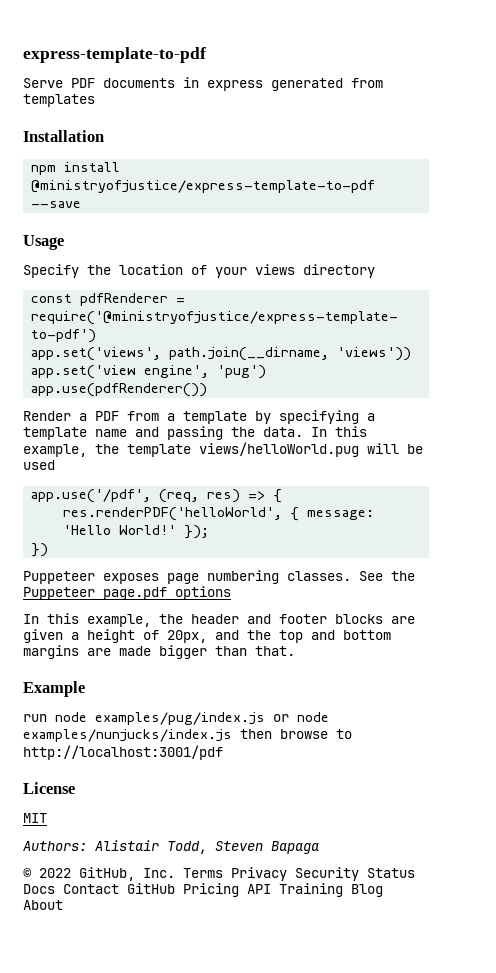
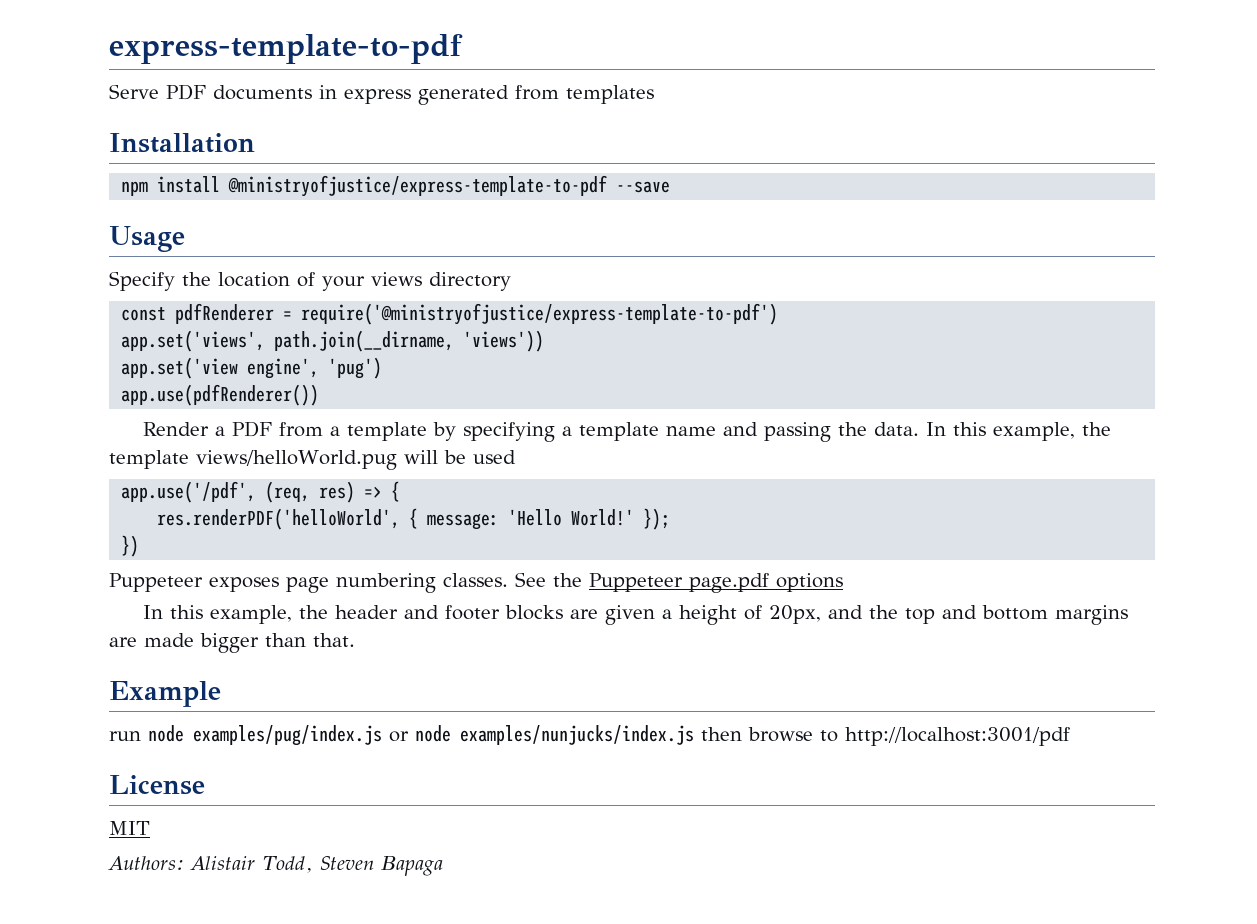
[23,867,415,881] [23,883,383,897] [23,900,63,910] // © 2022 GitHub, Inc. Terms Privacy Security Status Docs Contact GitHub Pricing API Training Blog About -> (443, 866) none

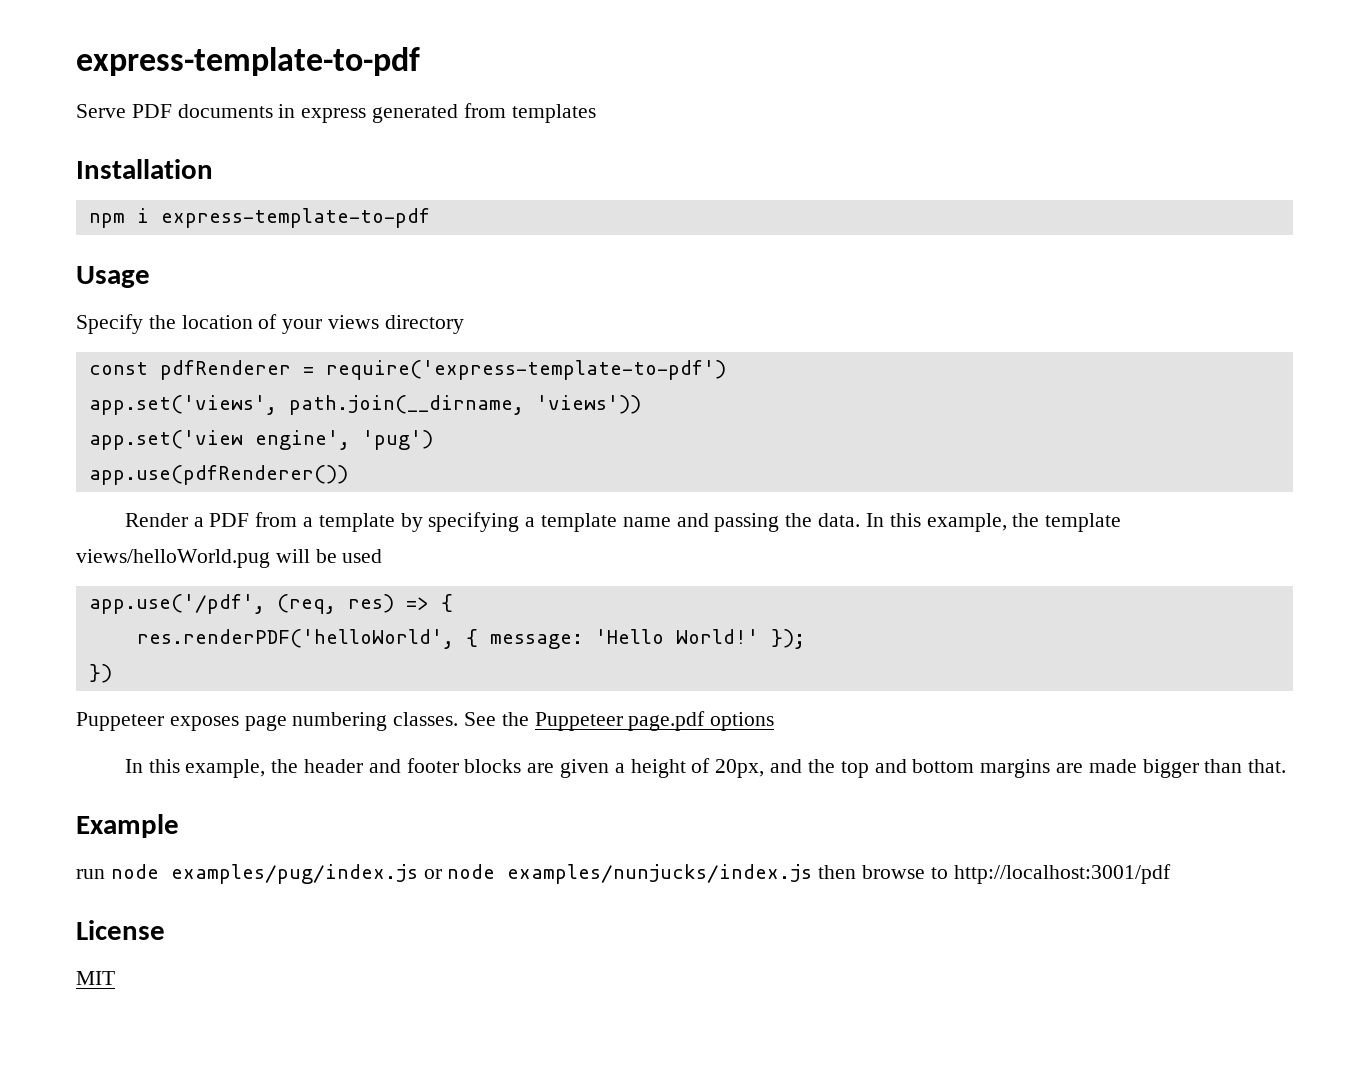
[157,175,671,197] install @ministryofjustice/express-template-to-pdf --save -> [136,208,430,228] i express-template-to-pdf
[301,303,779,325] require('@ministryofjustice/express-template-to-pdf') -> [325,360,726,380] require('express-template-to-pdf')
[108,856,443,876] // Authors: Alistair Todd, Steven Bapaga -> (115, 978) none

